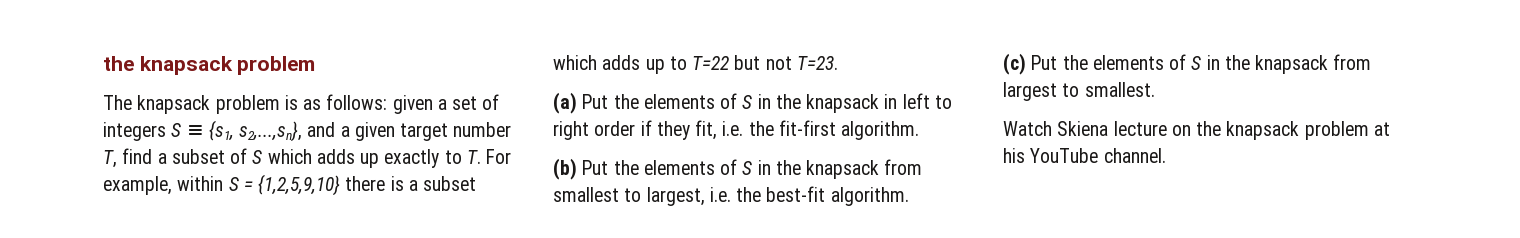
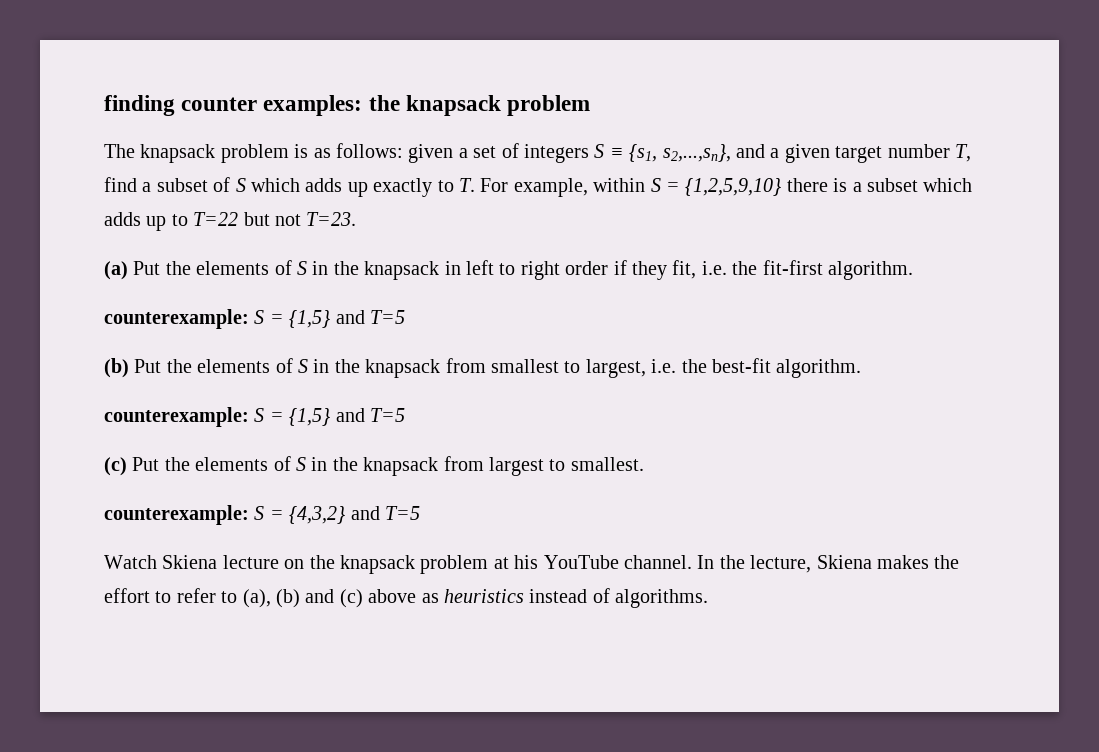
(103, 63) none -> [104,95,363,116] finding counter examples:
(920, 130) none -> [104,309,405,329] // counterexample: S = {1,5} and T=5
(909, 196) none -> [104,407,405,427] // counterexample: S = {1,5} and T=5
(1155, 89) none -> [104,505,420,525] // counterexample: S = {4,3,2} and T=5
(1166, 155) none -> [697,555,960,573] [104,588,709,608] In the lecture, Skiena makes the effort to refer to (a), (b) and (c) above as heuristics instead of algorithms.

